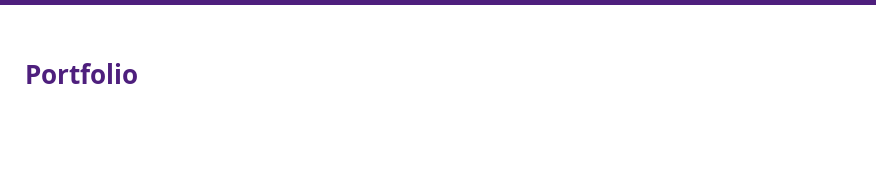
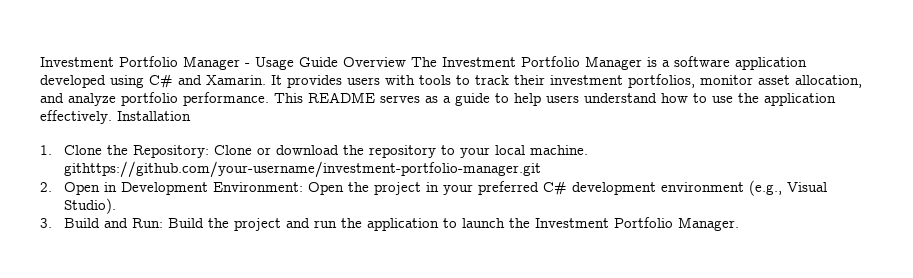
[25,63,138,84] Portfolio -> [40,56,807,70] [40,74,862,88] [40,92,836,106] [40,110,191,124] [40,145,588,158] [63,161,541,178] [40,180,827,196] [63,198,116,214] [40,217,739,231] Investment Portfolio Manager - Usage Guide Overview The Investment Portfolio Manager is a software application developed using C# and Xamarin. It provides users with tools to track their investment portfolios, monitor asset allocation, and analyze portfolio performance. This README serves as a guide to help users understand how to use the application effectively. Installation // 1. Clone the Repository: Clone or download the repository to your local machine. githttps://github.com/your-username/investment-portfolio-manager.git // 2. Open in Development Environment: Open the project in your preferred C# development environment (e.g., Visual Studio). // 3. Build and Run: Build the project and run the application to launch the Investment Portfolio Manager.

